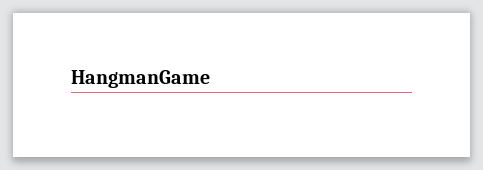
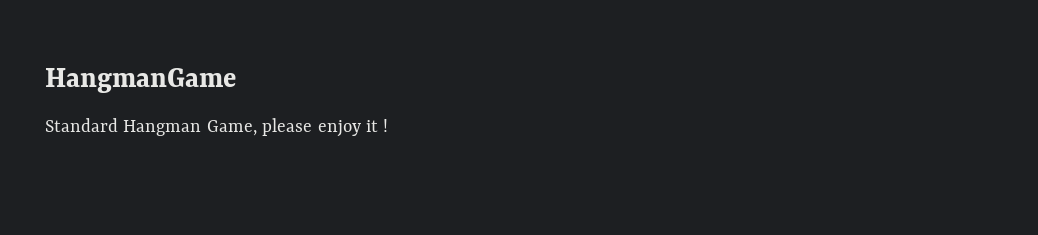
(210, 79) none -> [45,118,389,137] // Standard Hangman Game, please enjoy it !

